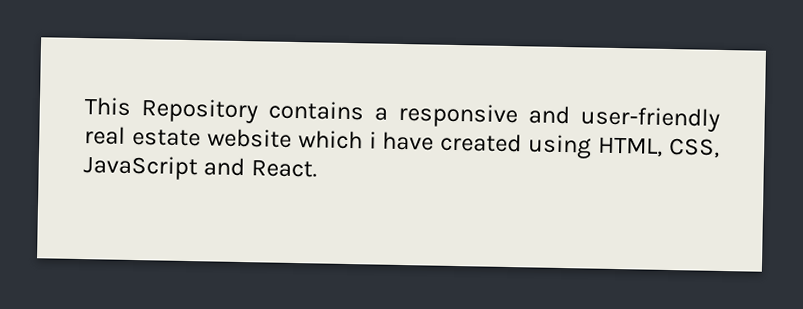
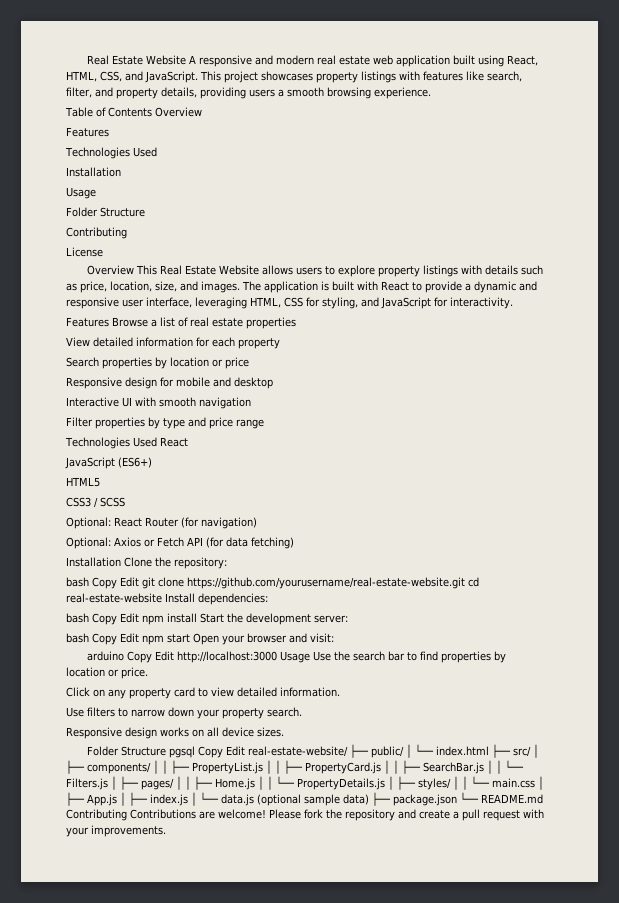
[84,97,388,124] This Repository contains a -> [87,55,197,65] Real Estate Website A
[580,106,720,132] [84,126,720,159] [83,155,317,181] user-friendly real estate website which i have created using HTML, CSS, JavaScript and React. -> [276,55,539,67] [66,71,522,83] [66,87,431,99] [65,107,202,117] [66,127,109,137] [65,147,157,159] [66,167,121,177] [66,187,96,199] [66,207,145,217] [66,227,127,239] [66,247,103,257] [87,265,544,277] [66,281,537,293] [66,297,513,309] [66,317,296,329] [66,337,280,349] [66,357,249,369] [66,377,273,389] [66,397,251,409] [66,417,264,429] [65,437,188,449] [65,457,152,469] [66,477,100,487] [66,497,125,508] [66,517,257,529] [66,537,294,549] [66,557,227,569] [66,577,479,589] [66,593,268,605] [66,613,348,625] [66,633,334,645] [87,651,507,663] [66,667,148,679] [66,687,340,699] [66,707,302,719] [66,727,284,739] [87,744,540,758] [66,760,524,774] [66,776,544,790] [66,792,543,806] [66,809,544,821] [66,825,166,837] modern real estate web application built using React, HTML, CSS, and JavaScript. This project showcases property listings with features like search, filter, and property details, providing users a smooth browsing experience. // Table of Contents Overview // Features // Technologies Used // Installation // Usage // Folder Structure // Contributing // License // Overview This Real Estate Website allows users to explore property listings with details such as price, location, size, and images. The application is built with React to provide a dynamic and responsive user interface, leveraging HTML, CSS for styling, and JavaScript for interactivity. // Features Browse a list of real estate properties // View detailed information for each property // Search properties by location or price // Responsive design for mobile and desktop // Interactive UI with smooth navigation // Filter properties by type and price range // Technologies Used React // JavaScript (ES6+) // HTML5 // CSS3 / SCSS // Optional: React Router (for navigation) // Optional: Axios or Fetch API (for data fetching) // Installation Clone the repository: // bash Copy Edit git clone https://github.com/yourusername/real-estate-website.git cd real-estate-website Install dependencies: // bash Copy Edit npm install Start the development server: // bash Copy Edit npm start Open your browser and visit: // arduino Copy Edit http://localhost:3000 Usage Use the search bar to find properties by location or price. // Click on any property card to view detailed information. // Use filters to narrow down your property search. // Responsive design works on all device sizes. // Folder Structure pgsql Copy Edit real-estate-website/ ├── public/ │ └── index.html ├── src/ │ ├── components/ │ │ ├── PropertyList.js │ │ ├── PropertyCard.js │ │ ├── SearchBar.js │ │ └── Filters.js │ ├── pages/ │ │ ├── Home.js │ │ └── PropertyDetails.js │ ├── styles/ │ │ └── main.css │ ├── App.js │ ├── index.js │ └── data.js (optional sample data) ├── package.json └── README.md Contributing Contributions are welcome! Please fork the repository and create a pull request with your improvements.

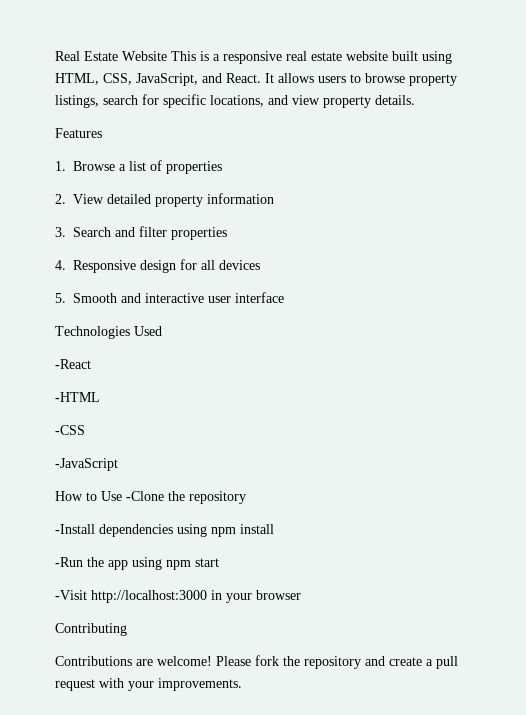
[87,55,451,67] Real Estate Website A responsive and modern real estate web application -> [55,51,388,64] Real Estate Website This is a responsive real estate website
[507,55,539,66] React, -> (452, 57) none
[125,71,522,83] [66,87,431,99] [65,107,202,117] [66,127,109,137] [65,147,157,159] [66,167,121,177] [66,187,96,199] [66,207,145,217] [66,227,127,239] [66,247,103,257] [87,265,544,277] [66,281,537,293] [66,297,513,309] [66,317,296,329] [66,337,280,349] [66,357,249,369] [66,377,273,389] [66,397,251,409] [66,417,264,429] [65,437,188,449] [65,457,152,469] [66,477,100,487] [66,497,125,508] [66,517,257,529] [66,537,294,549] [66,557,227,569] [66,577,479,589] [66,593,268,605] [66,613,348,625] [66,633,334,645] [87,651,507,663] [66,667,148,679] [66,687,340,699] [66,707,302,719] [66,727,284,739] [87,744,540,758] [66,760,524,774] [66,776,544,790] [66,792,543,806] [66,809,127,821] and JavaScript. This project showcases property listings with features like search, filter, and property details, providing users a smooth browsing experience. // Table of Contents Overview // Features // Technologies Used // Installation // Usage // Folder Structure // Contributing // License // Overview This Real Estate Website allows users to explore property listings with details such as price, location, size, and images. The application is built with React to provide a dynamic and responsive user interface, leveraging HTML, CSS for styling, and JavaScript for interactivity. // Features Browse a list of real estate properties // View detailed information for each property // Search properties by location or price // Responsive design for mobile and desktop // Interactive UI with smooth navigation // Filter properties by type and price range // Technologies Used React // JavaScript (ES6+) // HTML5 // CSS3 / SCSS // Optional: React Router (for navigation) // Optional: Axios or Fetch API (for data fetching) // Installation Clone the repository: // bash Copy Edit git clone https://github.com/yourusername/real-estate-website.git cd real-estate-website Install dependencies: // bash Copy Edit npm install Start the development server: // bash Copy Edit npm start Open your browser and visit: // arduino Copy Edit http://localhost:3000 Usage Use the search bar to find properties by location or price. // Click on any property card to view detailed information. // Use filters to narrow down your property search. // Responsive design works on all device sizes. // Folder Structure pgsql Copy Edit real-estate-website/ ├── public/ │ └── index.html ├── src/ │ ├── components/ │ │ ├── PropertyList.js │ │ ├── PropertyCard.js │ │ ├── SearchBar.js │ │ └── Filters.js │ ├── pages/ │ │ ├── Home.js │ │ └── PropertyDetails.js │ ├── styles/ │ │ └── main.css │ ├── App.js │ ├── index.js │ └── data.js (optional sample data) ├── package.json └── README.md Contributing -> [136,73,457,86] [55,94,415,108] [55,128,102,138] [55,160,223,174] [55,193,275,207] [55,226,228,240] [55,259,261,273] [55,292,285,303] [55,326,162,339] [55,359,91,369] [55,392,100,402] [55,425,85,435] [55,458,118,471] [55,491,246,504] [55,524,274,537] [55,557,219,570] [55,590,301,603] [55,623,127,636] JavaScript, and React. It allows users to browse property listings, search for specific locations, and view property details. // Features // 1. Browse a list of properties // 2. View detailed property information // 3. Search and filter properties // 4. Responsive design for all devices // 5. Smooth and interactive user interface // Technologies Used // -React // -HTML // -CSS // -JavaScript // How to Use -Clone the repository // -Install dependencies using npm install // -Run the app using npm start // -Visit http://localhost:3000 in your browser // Contributing //

